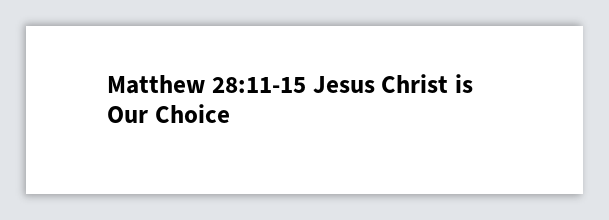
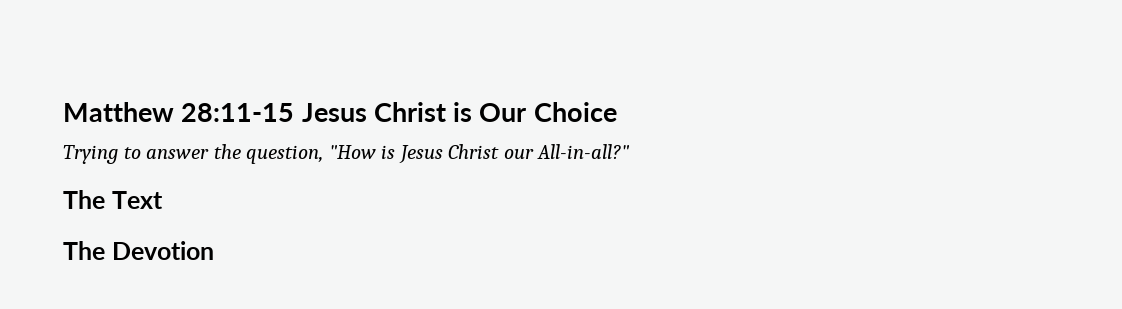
(230, 113) none -> [63,144,631,164] [63,190,163,209] [63,241,214,260] // Trying to answer the question, "How is Jesus Christ our All-in-all?" // The Text // The Devotion

